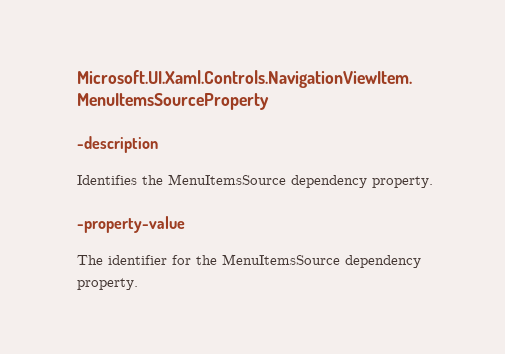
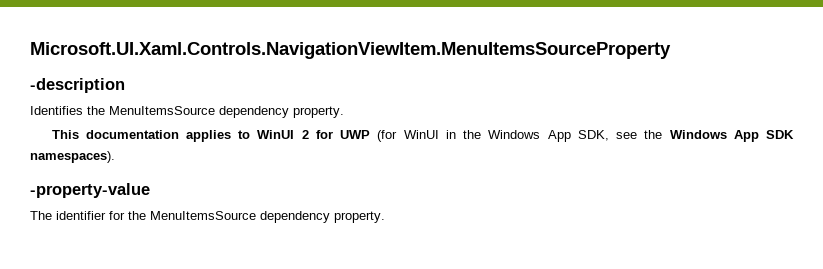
(433, 182) none -> [51,130,794,142] [30,151,115,163] // This documentation applies to WinUI 2 for UWP (for WinUI in the Windows App SDK, see the Windows App SDK namespaces).

